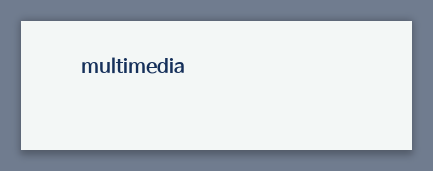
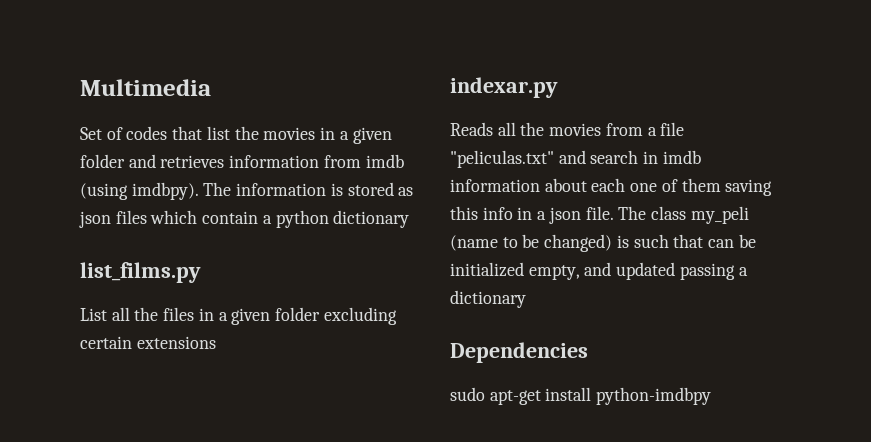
[81,57,185,74] multimedia -> [80,79,211,96] [80,126,392,144] [80,154,404,168] [80,182,414,200] [79,210,410,228] [80,262,201,283] [80,307,397,325] [80,336,216,349] [450,77,558,98] [450,122,685,136] [450,150,701,168] [450,178,773,196] [450,206,749,224] [450,234,756,252] [450,262,748,280] [450,290,526,308] [450,342,588,363] [450,387,712,405] Multimedia // Set of codes that list the movies in a given folder and retrieves information from imdb (using imdbpy). The information is stored as json files which contain a python dictionary // list_films.py // List all the files in a given folder excluding certain extensions // indexar.py // Reads all the movies from a file "peliculas.txt" and search in imdb information about each one of them saving this info in a json file. The class my_peli (name to be changed) is such that can be initialized empty, and updated passing a dictionary // Dependencies // sudo apt-get install python-imdbpy

